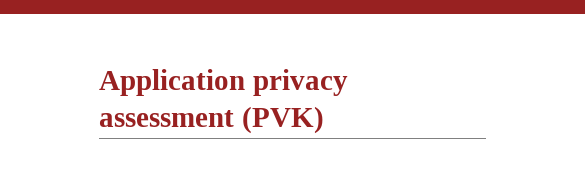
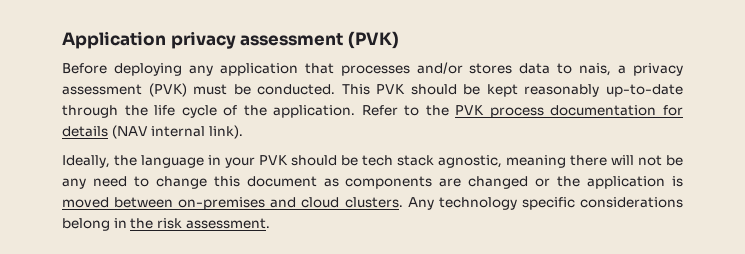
(324, 120) none -> [62,62,683,76] [62,83,683,97] [62,105,684,118] [62,125,243,139] [62,155,683,168] [62,176,683,189] [62,197,684,210] [62,218,270,231] // Before deploying any application that processes and/or stores data to nais, a privacy assessment (PVK) must be conducted. This PVK should be kept reasonably up-to-date through the life cycle of the application. Refer to the PVK process documentation for details (NAV internal link). // Ideally, the language in your PVK should be tech stack agnostic, meaning there will not be any need to change this document as components are changed or the application is moved between on-premises and cloud clusters. Any technology specific considerations belong in the risk assessment.

